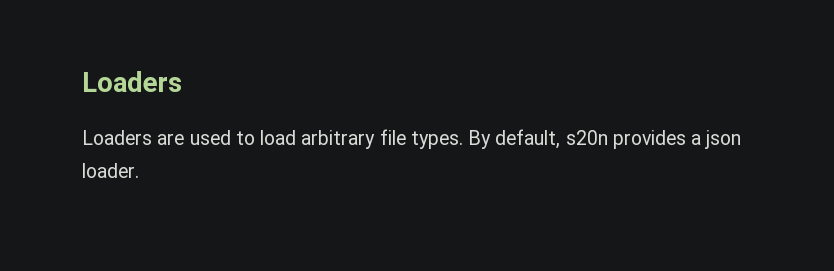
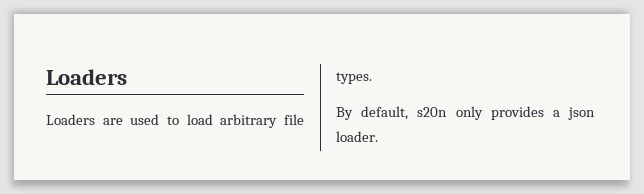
(463, 140) none -> (372, 78) //
(608, 137) none -> [455,106,483,120] only

